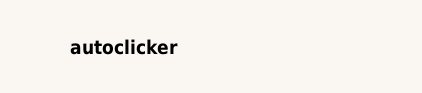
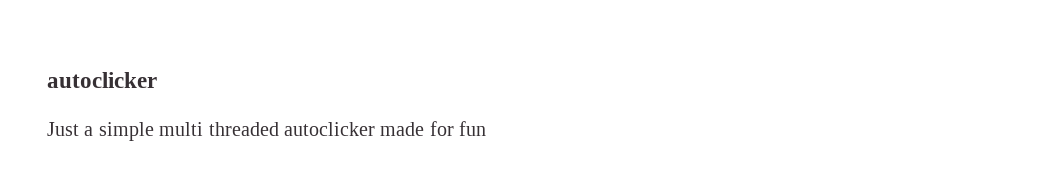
[70,39,178,55] autoclicker -> [47,72,157,88] [47,121,487,141] autoclicker // Just a simple multi threaded autoclicker made for fun

